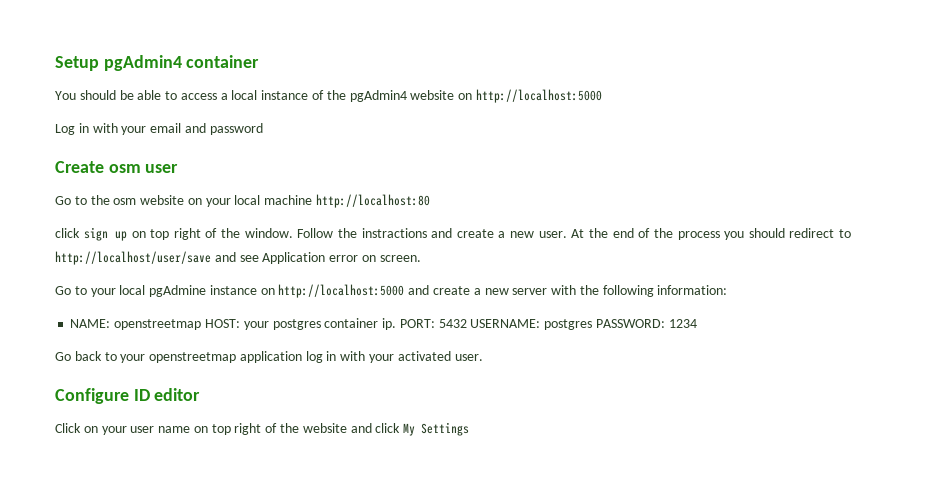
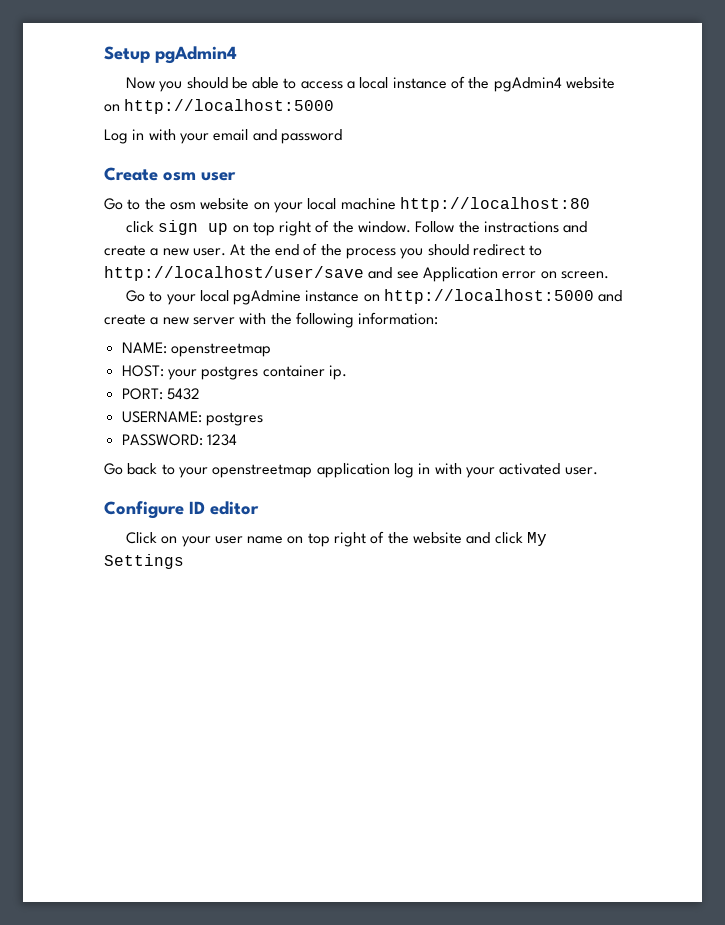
[186,55,260,68] [55,91,76,100] container // You -> [125,77,183,92] // Now you
(202, 324) none -> (271, 350) //
(397, 324) none -> (347, 372) //
(467, 323) none -> (200, 394) //
(593, 324) none -> (263, 419) //

